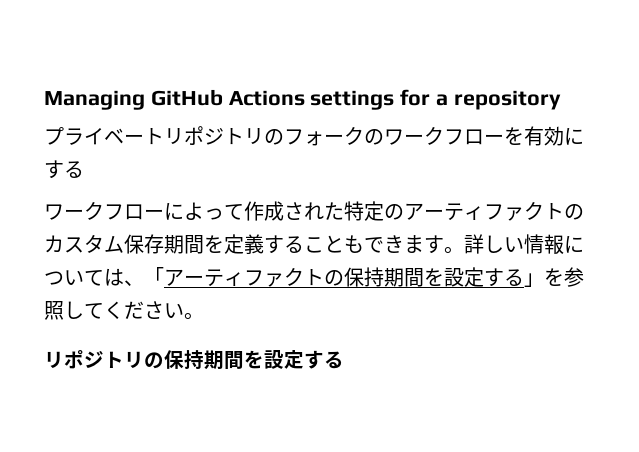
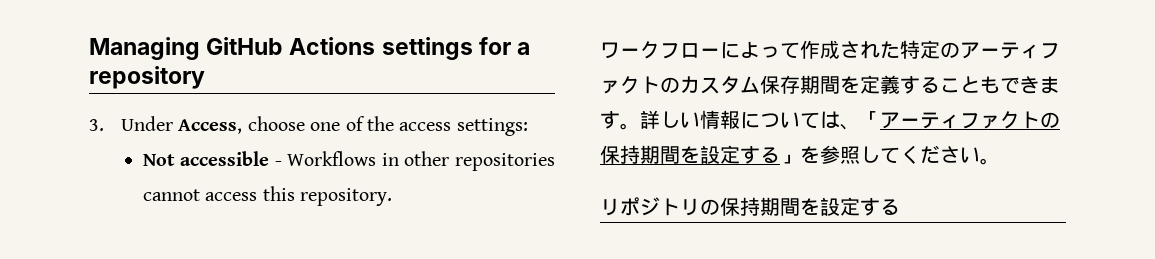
[44,126,584,146] [44,160,84,179] プライベートリポジトリのフォークのワークフローを有効にする -> [89,116,528,136] [142,151,555,171] [142,186,393,206] 3. Under Access, choose one of the access settings: // Not accessible - Workflows in other repositories cannot access this repository.

